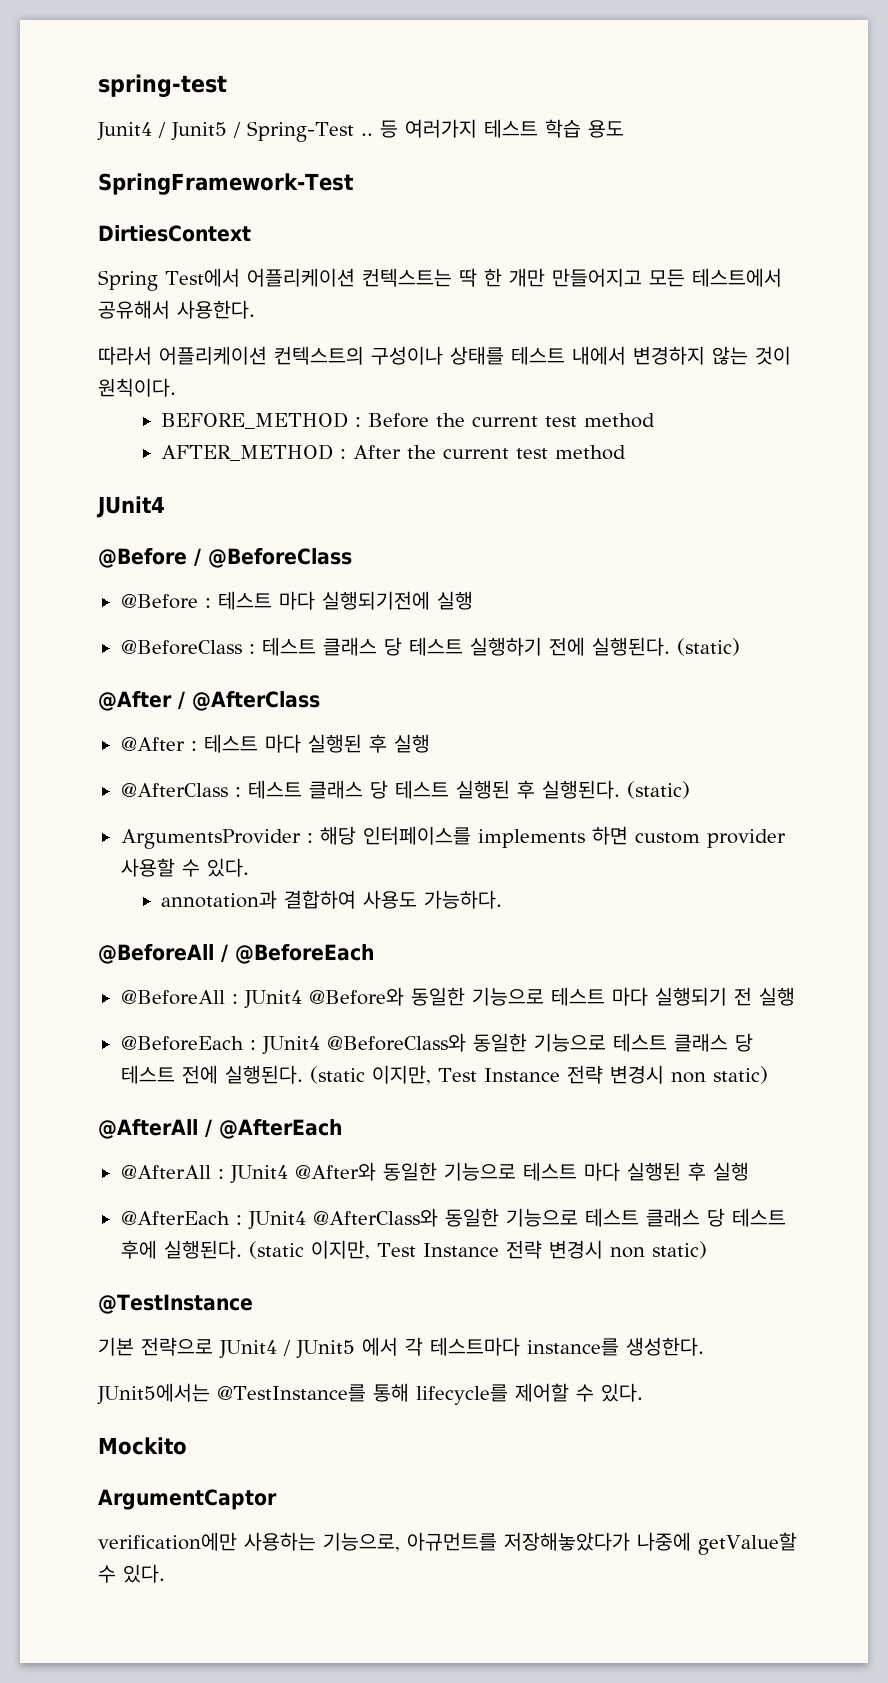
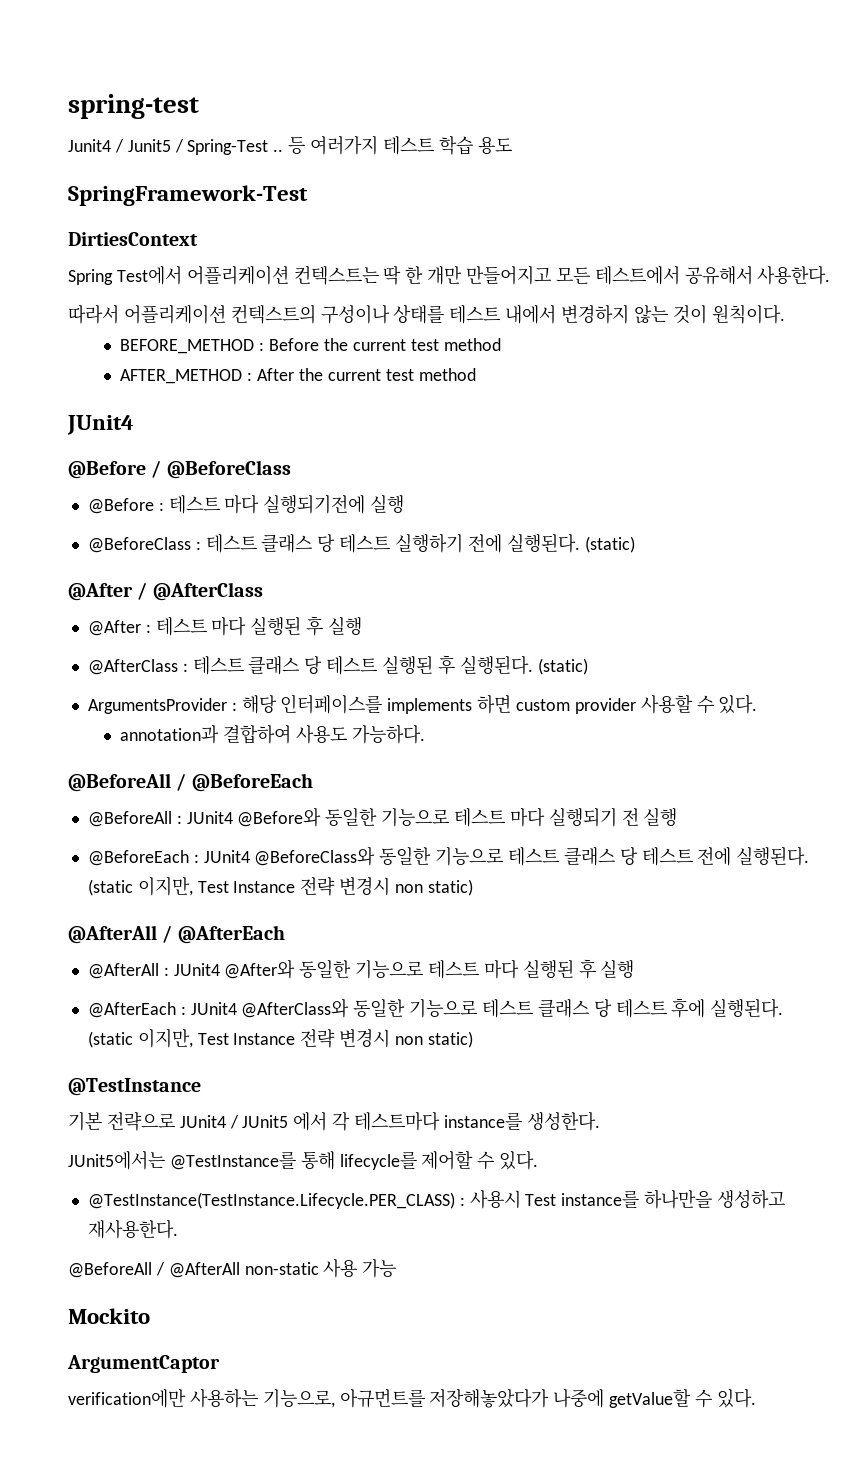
(643, 1392) none -> [87,1190,785,1209] [87,1219,178,1239] [68,1259,397,1278] // @TestInstance(TestInstance.Lifecycle.PER_CLASS) : 사용시 Test instance를 하나만을 생성하고 재사용한다. // @BeforeAll / @AfterAll non-static 사용 가능

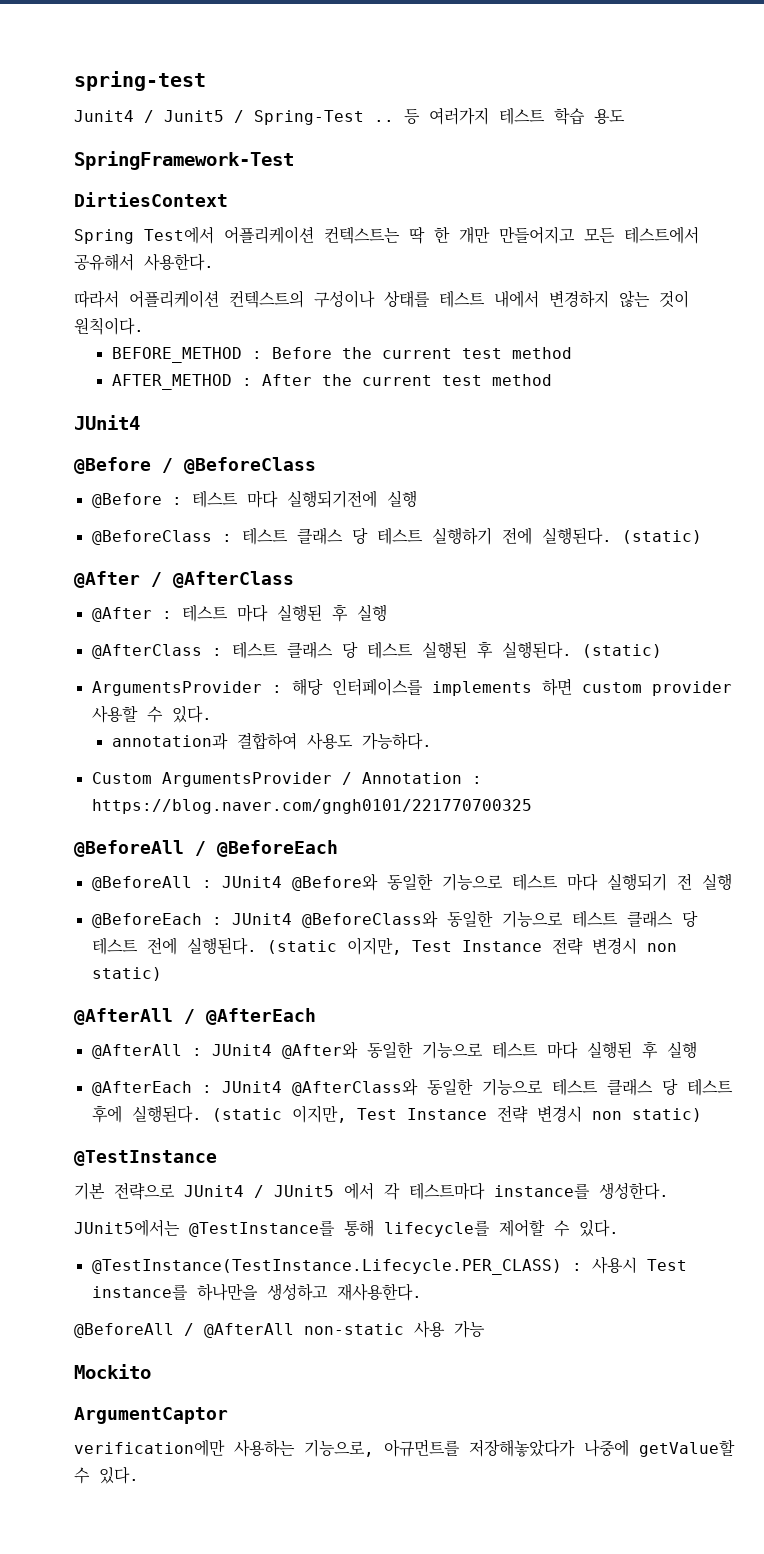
(425, 734) none -> [91,772,482,787] [91,799,532,814] // Custom ArgumentsProvider / Annotation : https://blog.naver.com/gngh0101/221770700325

